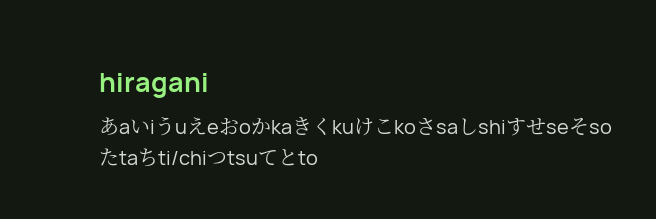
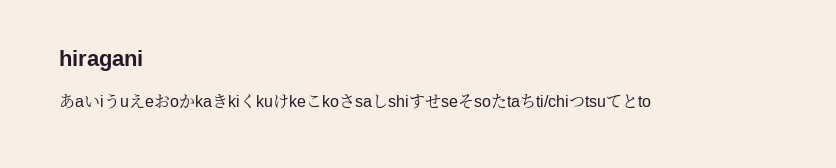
(312, 126) none -> [228,95,240,107] ki
(374, 126) none -> [289,95,306,107] ke

